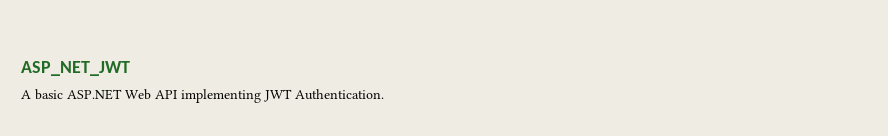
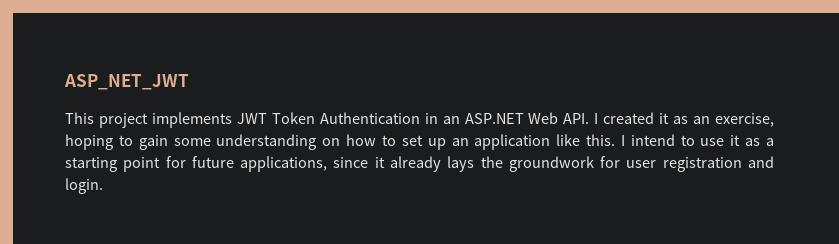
[21,89,384,103] A basic ASP.NET Web API implementing JWT Authentication. -> [65,112,774,128] [65,134,775,150] [65,156,775,172] [65,178,103,194] This project implements JWT Token Authentication in an ASP.NET Web API. I created it as an exercise, hoping to gain some understanding on how to set up an application like this. I intend to use it as a starting point for future applications, since it already lays the groundwork for user registration and login.

